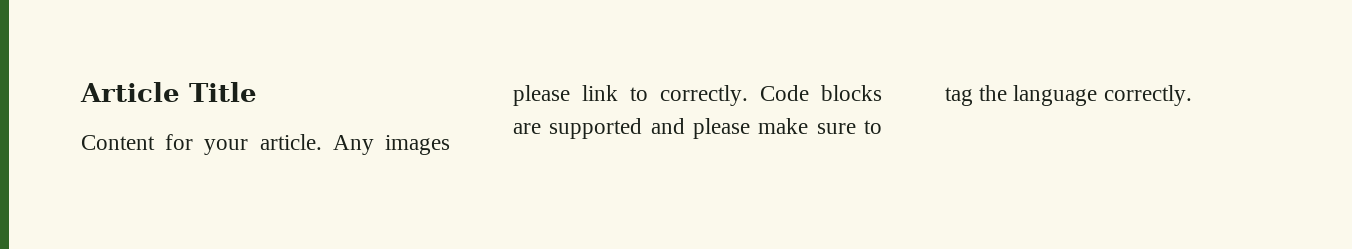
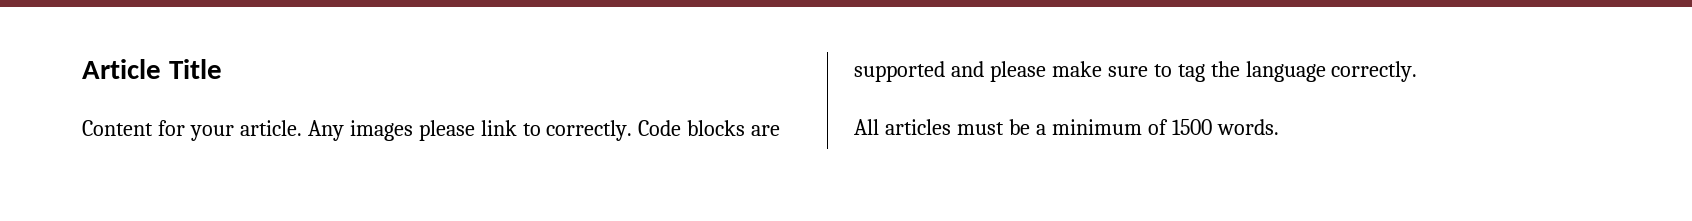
(1192, 95) none -> [854,119,1279,135] // All articles must be a minimum of 1500 words.

